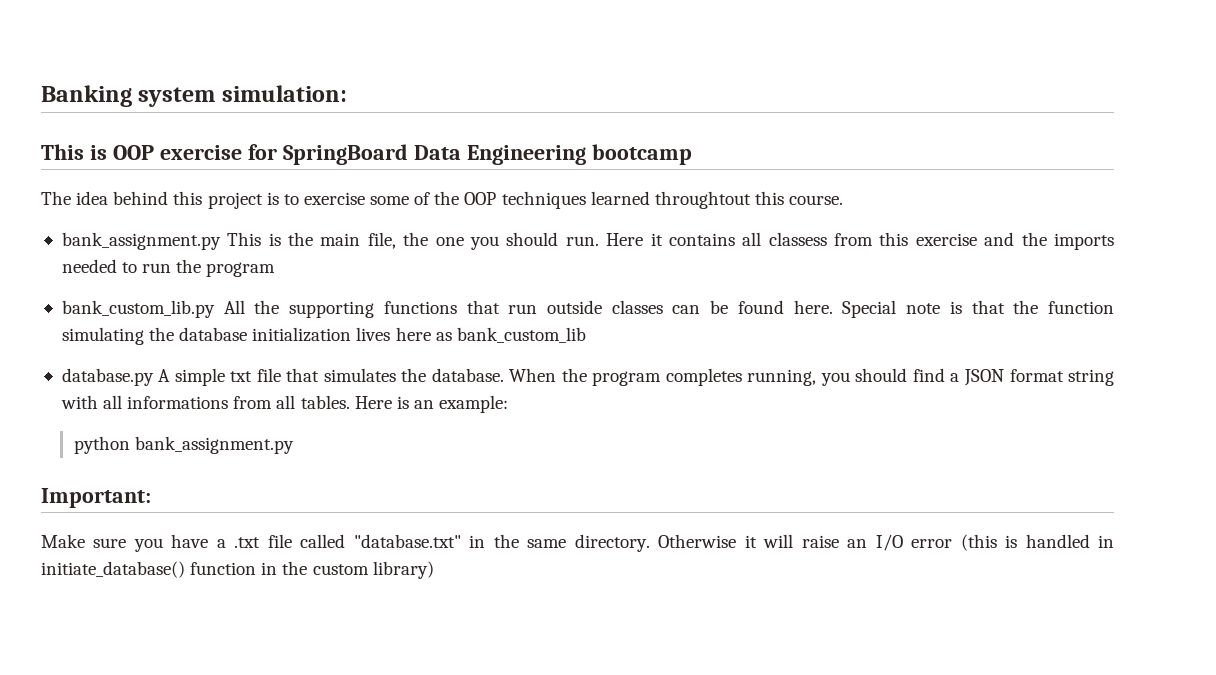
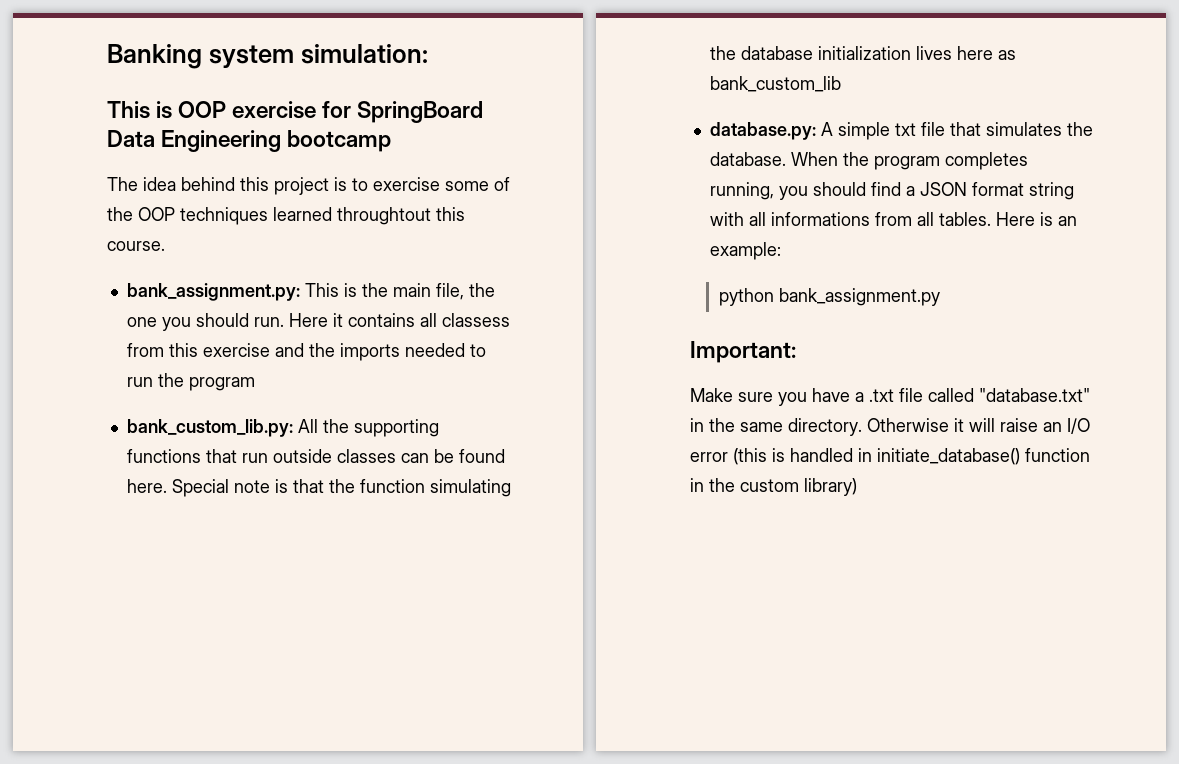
[61,232,221,250] bank_assignment.py -> [126,283,300,301] bank_assignment.py:
[61,300,215,318] bank_custom_lib.py -> [126,419,293,437] bank_custom_lib.py:
[61,368,154,386] database.py -> [709,122,816,140] database.py:

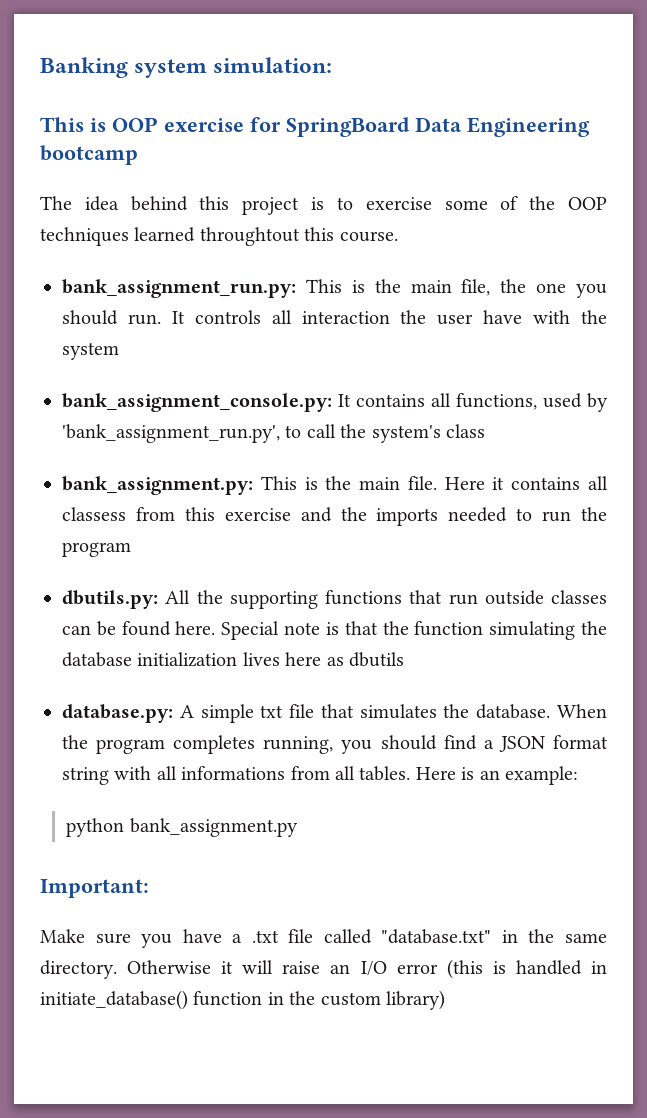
[126,283,300,301] bank_assignment.py: -> [62,279,296,298] bank_assignment_run.py:
(284, 322) none -> [171,310,607,325] [62,342,119,360] [62,393,608,412] [62,424,485,443] [62,476,437,495] It controls all interaction the user have with the system // bank_assignment_console.py: It contains all functions, used by 'bank_assignment_run.py', to call the system's class // bank_assignment.py: This is the main file.
[126,419,293,437] bank_custom_lib.py: -> [62,590,158,609] dbutils.py:
[709,76,841,92] bank_custom_lib -> [349,652,404,667] dbutils

